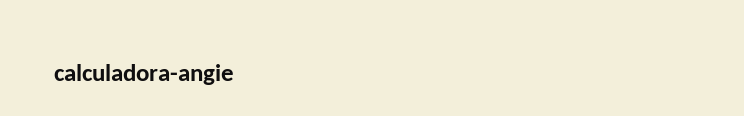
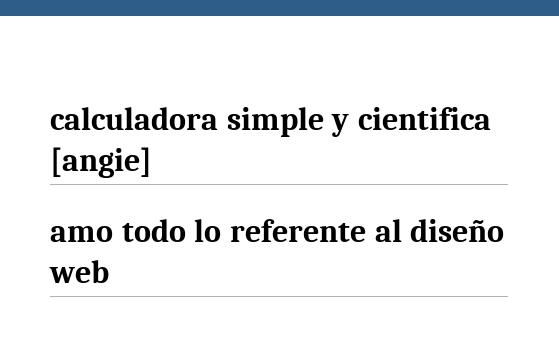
[54,64,234,85] calculadora-angie -> [50,107,491,137] [50,147,152,178] [50,219,505,242] [49,260,109,283] calculadora simple y cientifica [angie] // amo todo lo referente al diseño web

